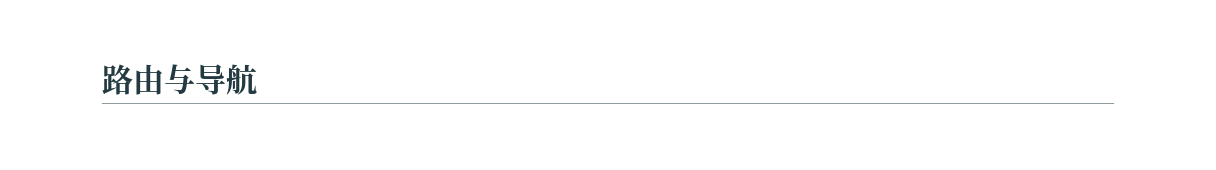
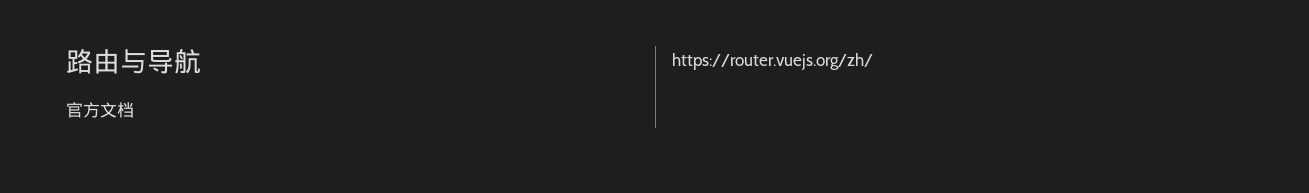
(257, 79) none -> [66,102,134,118] [672,53,873,70] // 官方文档 // https://router.vuejs.org/zh/

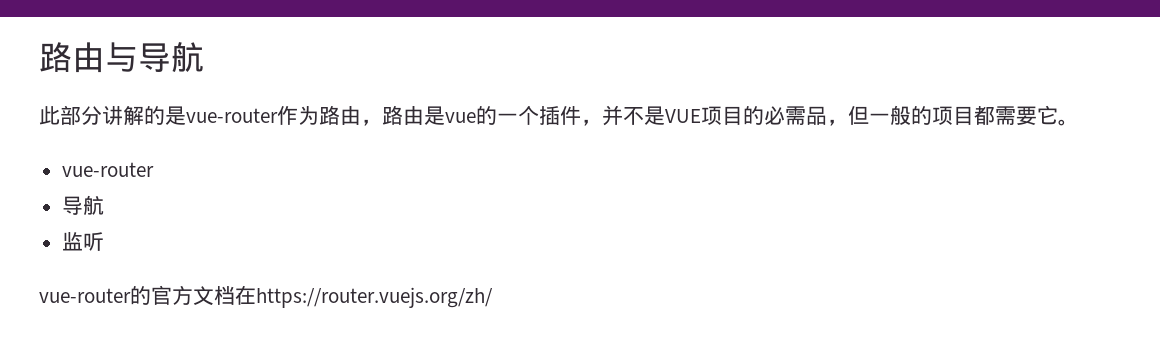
(201, 61) none -> [39,105,1079,126] [62,162,155,177] [62,195,105,215] [62,232,105,251] [39,286,151,305] 此部分讲解的是vue-router作为路由，路由是vue的一个插件，并不是VUE项目的必需品，但一般的项目都需要它。 // vue-router // 导航 // 监听 // vue-router的
(134, 110) // -> [235,285,256,305] 在

